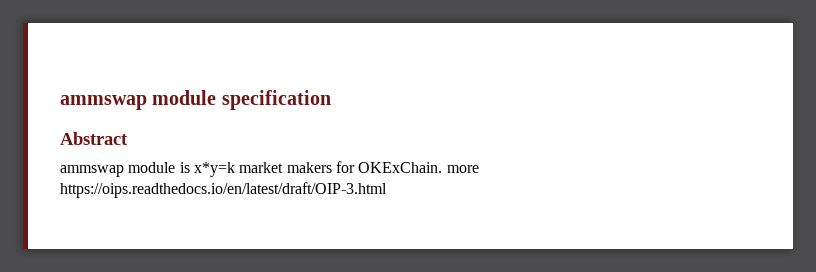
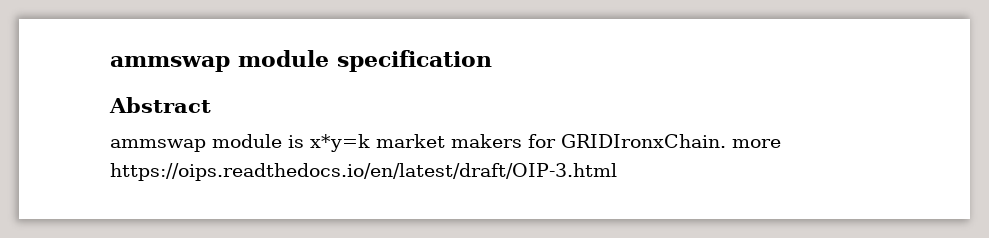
[358,162,443,173] OKExChain. -> [561,134,726,148] GRIDIronxChain.

